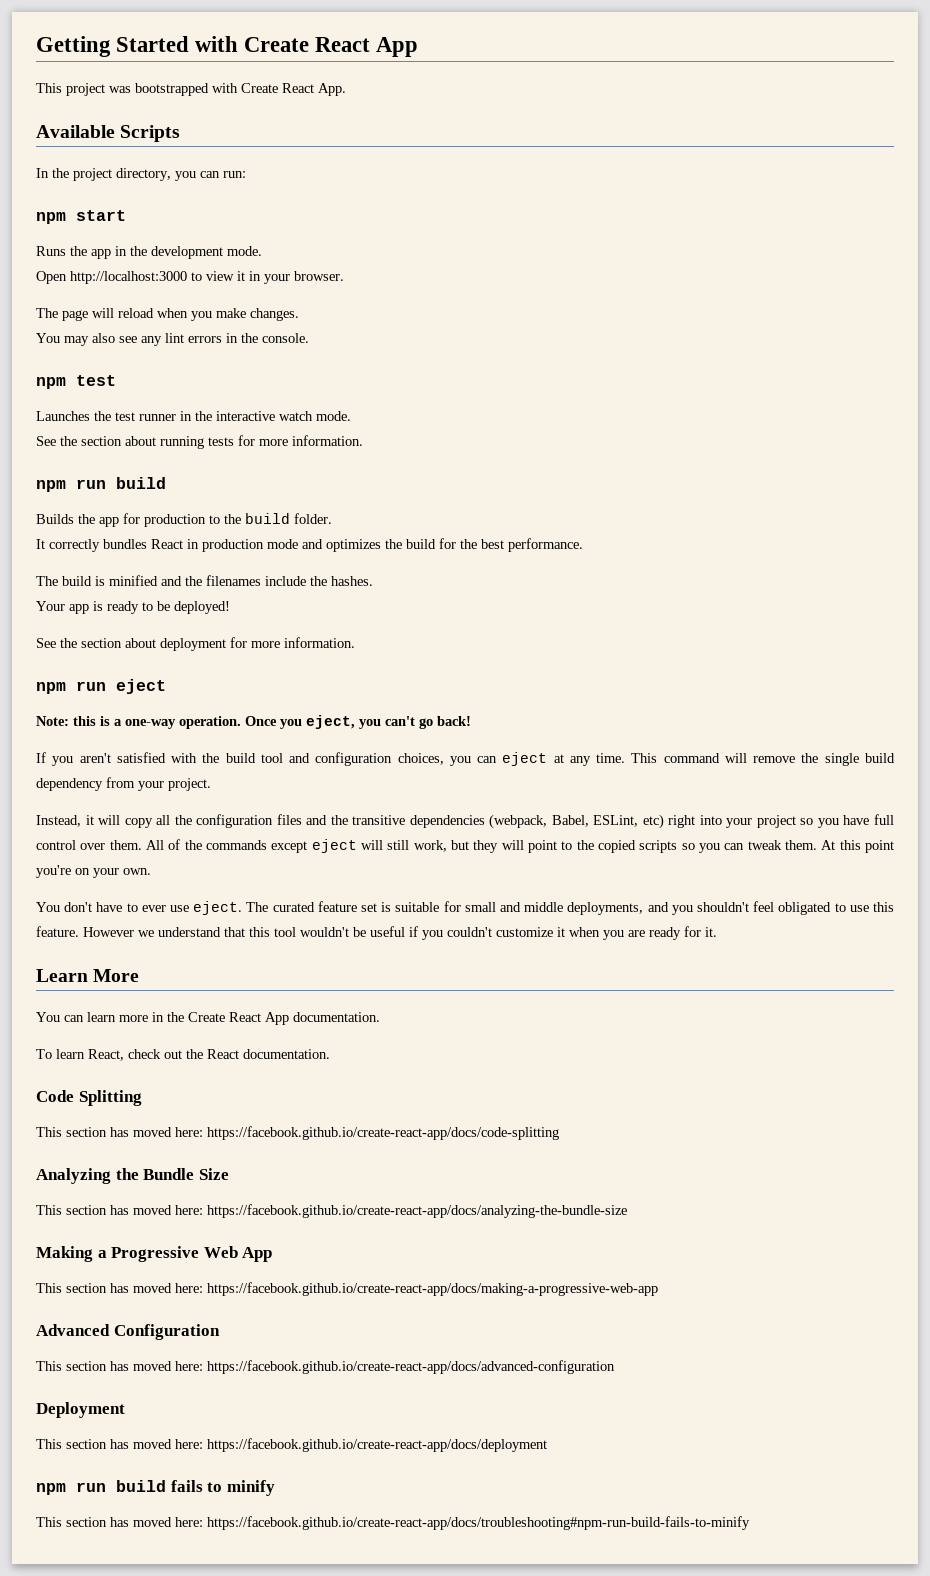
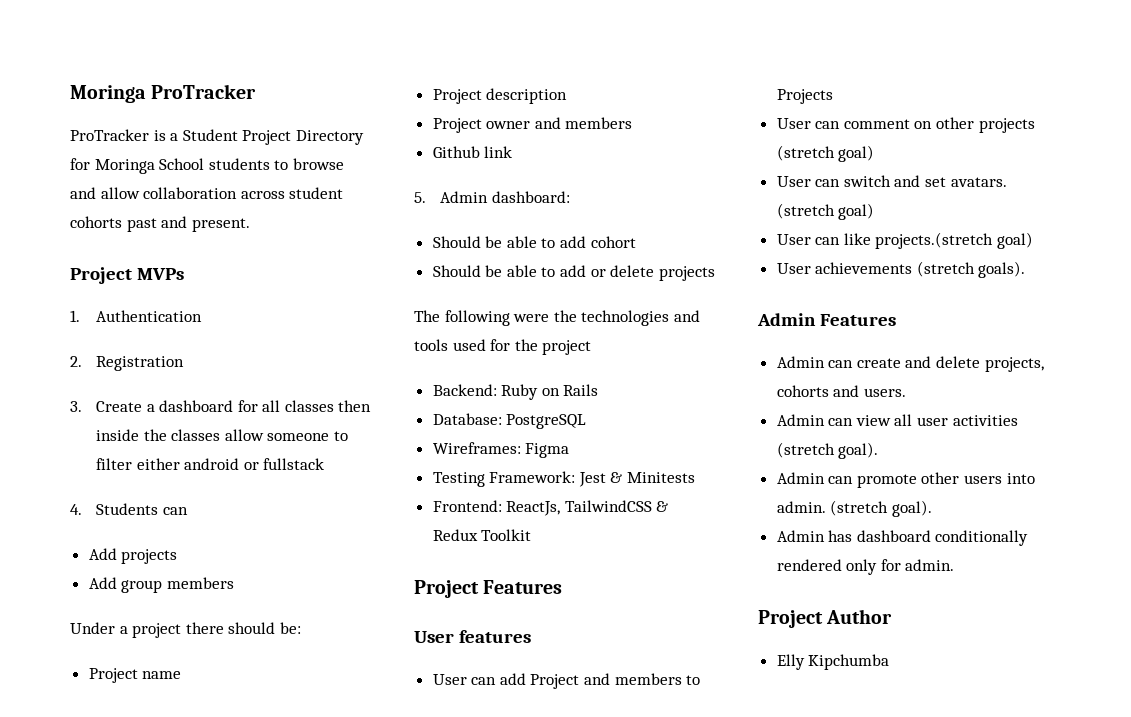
[36,36,419,57] [36,83,346,96] [36,125,181,142] [36,168,246,181] [36,210,126,224] [36,246,262,259] [36,271,344,284] [36,308,299,321] [36,333,309,346] [36,375,116,389] [36,411,351,421] [36,435,363,449] [36,477,166,492] [36,513,332,527] [36,538,583,552] [36,575,373,586] [36,601,230,614] [36,637,355,651] [36,679,166,694] [36,715,471,729] [36,752,895,766] [36,777,211,791] [36,814,894,829] [36,839,895,853] [36,865,151,878] [36,901,895,915] [36,926,717,940] [36,969,140,982] [36,1012,380,1025] [36,1049,330,1061] [36,1090,142,1106] [36,1126,559,1140] [36,1168,229,1184] [36,1204,627,1218] [36,1246,273,1262] [36,1282,658,1296] [36,1324,220,1340] [36,1360,615,1374] [36,1402,125,1418] [36,1438,547,1452] [36,1480,275,1496] [36,1516,750,1530] Getting Started with Create React App // This project was bootstrapped with Create React App. // Available Scripts // In the project directory, you can run: // npm start // Runs the app in the development mode. // Open http://localhost:3000 to view it in your browser. // The page will reload when you make changes. // You may also see any lint errors in the console. // npm test // Launches the test runner in the interactive watch mode. // See the section about running tests for more information. // npm run build // Builds the app for production to the build folder. // It correctly bundles React in production mode and optimizes the build for the best performance. // The build is minified and the filenames include the hashes. // Your app is ready to be deployed! // See the section about deployment for more information. // npm run eject // Note: this is a one-way operation. Once you eject, you can't go back! // If you aren't satisfied with the build tool and configuration choices, you can eject at any time. This command will remove the single build dependency from your project. // Instead, it will copy all the configuration files and the transitive dependencies (webpack, Babel, ESLint, etc) right into your project so you have full control over them. All of the commands except eject will still work, but they will point to the copied scripts so you can tweak them. At this point you're on your own. // You don't have to ever use eject. The curated feature set is suitable for small and middle deployments, and you shouldn't feel obligated to use this feature. However we understand that this tool wouldn't be useful if you couldn't customize it when you are ready for it. // Learn More // You can learn more in the Create React App documentation. // To learn React, check out the React documentation. // Code Splitting // This section has moved here: https://facebook.github.io/create-react-app/docs/code-splitting // Analyzing the Bundle Size // This section has moved here: https://facebook.github.io/create-react-app/docs/analyzing-the-bundle-size // Making a Progressive Web App // This section has moved here: https://facebook.github.io/create-react-app/docs/making-a-progressive-web-app // Advanced Configuration // This section has moved here: https://facebook.github.io/create-react-app/docs/advanced-configuration // Deployment // This section has moved here: https://facebook.github.io/create-react-app/docs/deployment // npm run build fails to minify // This section has moved here: https://facebook.github.io/create-react-app/docs/troubleshooting#npm-run-build-fails-to-minify -> [70,84,257,103] [70,129,364,145] [70,158,344,174] [70,187,344,199] [70,216,250,232] [70,267,184,284] [70,310,202,322] [70,356,184,371] [70,400,372,412] [95,429,348,441] [95,458,325,470] [70,503,188,515] [88,548,178,564] [88,577,234,593] [70,622,301,638] [88,668,182,683] [432,88,568,104] [432,117,633,133] [432,146,513,158] [414,191,570,203] [432,236,636,248] [432,265,715,281] [414,310,700,326] [414,339,592,355] [432,384,599,400] [432,413,587,429] [432,442,570,458] [432,471,696,487] [432,500,669,516] [432,529,532,541] [414,580,563,598] [414,630,531,643] [432,673,701,689] [776,89,833,104] [776,117,1035,133] [776,145,875,162] [776,175,1007,187] [776,203,875,220] [776,232,1034,249] [776,261,1026,278] [757,313,896,326] [776,356,1044,372] [776,385,906,397] [776,414,1018,426] [776,442,879,459] [776,472,1035,488] [776,500,932,517] [776,530,1029,546] [776,559,955,575] [758,609,893,628] [776,654,890,670] Moringa ProTracker // ProTracker is a Student Project Directory for Moringa School students to browse and allow collaboration across student cohorts past and present. // Project MVPs // 1. Authentication // 2. Registration // 3. Create a dashboard for all classes then inside the classes allow someone to filter either android or fullstack // 4. Students can // Add projects // Add group members // Under a project there should be: // Project name // Project description // Project owner and members // Github link // 5. Admin dashboard: // Should be able to add cohort // Should be able to add or delete projects // The following were the technologies and tools used for the project // Backend: Ruby on Rails // Database: PostgreSQL // Wireframes: Figma // Testing Framework: Jest & Minitests // Frontend: ReactJs, TailwindCSS & Redux Toolkit // Project Features // User features // User can add Project and members to Projects // User can comment on other projects (stretch goal) // User can switch and set avatars. (stretch goal) // User can like projects.(stretch goal) // User achievements (stretch goals). // Admin Features // Admin can create and delete projects, cohorts and users. // Admin can view all user activities (stretch goal). // Admin can promote other users into admin. (stretch goal). // Admin has dashboard conditionally rendered only for admin. // Project Author // Elly Kipchumba

